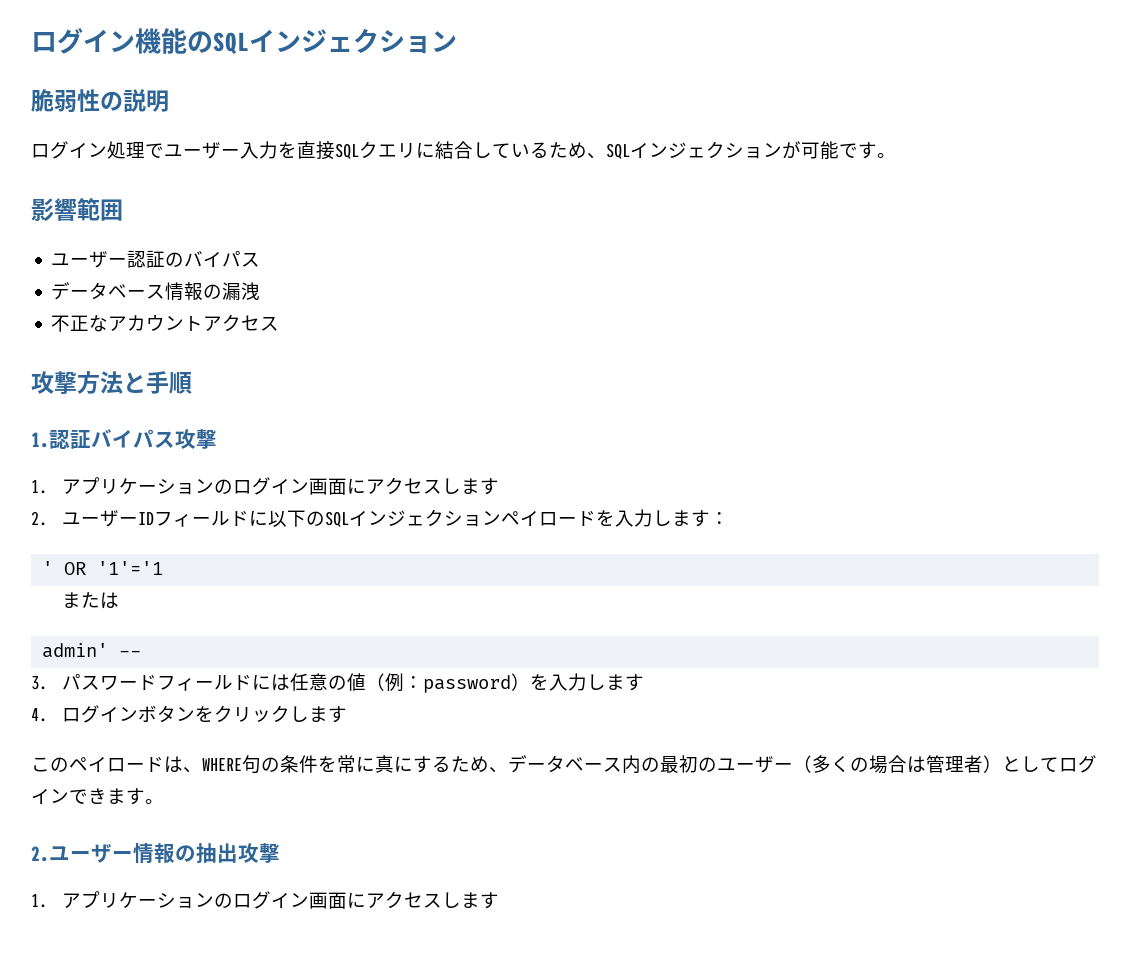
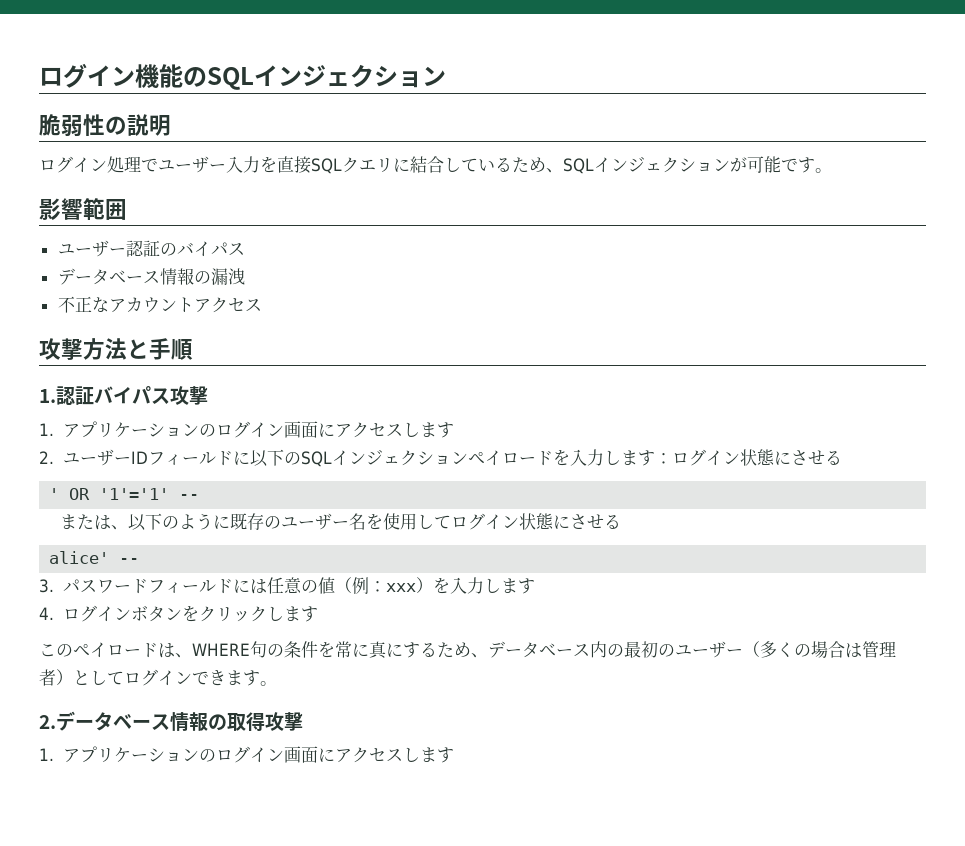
(729, 518) none -> [671,449,842,466] ログイン状態にさせる
[97,561,164,575] '1'='1 -> [99,488,200,500] '1'='1' --
[42,643,109,658] // admin' -> [111,513,622,531] [49,551,110,564] 、以下のように既存のユーザー名を使用してログイン状態にさせる // alice'
[422,675,511,693] password -> [385,583,416,592] xxx
[49,843,238,864] ユーザー情報の抽出 -> [56,711,265,731] データベース情報の取得

